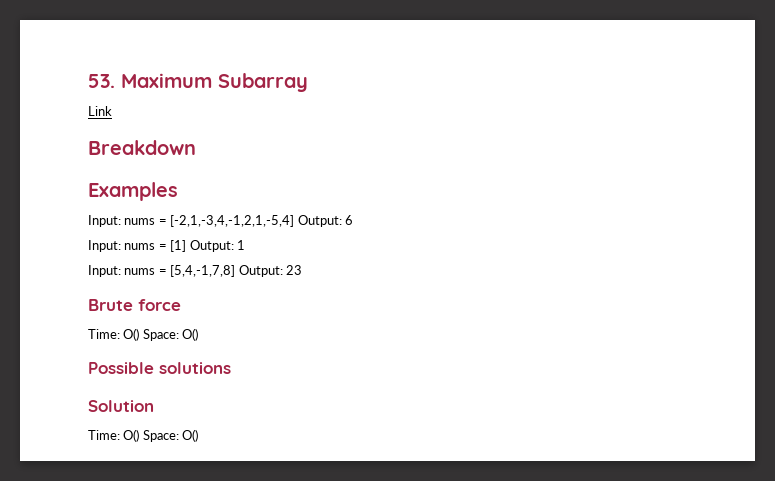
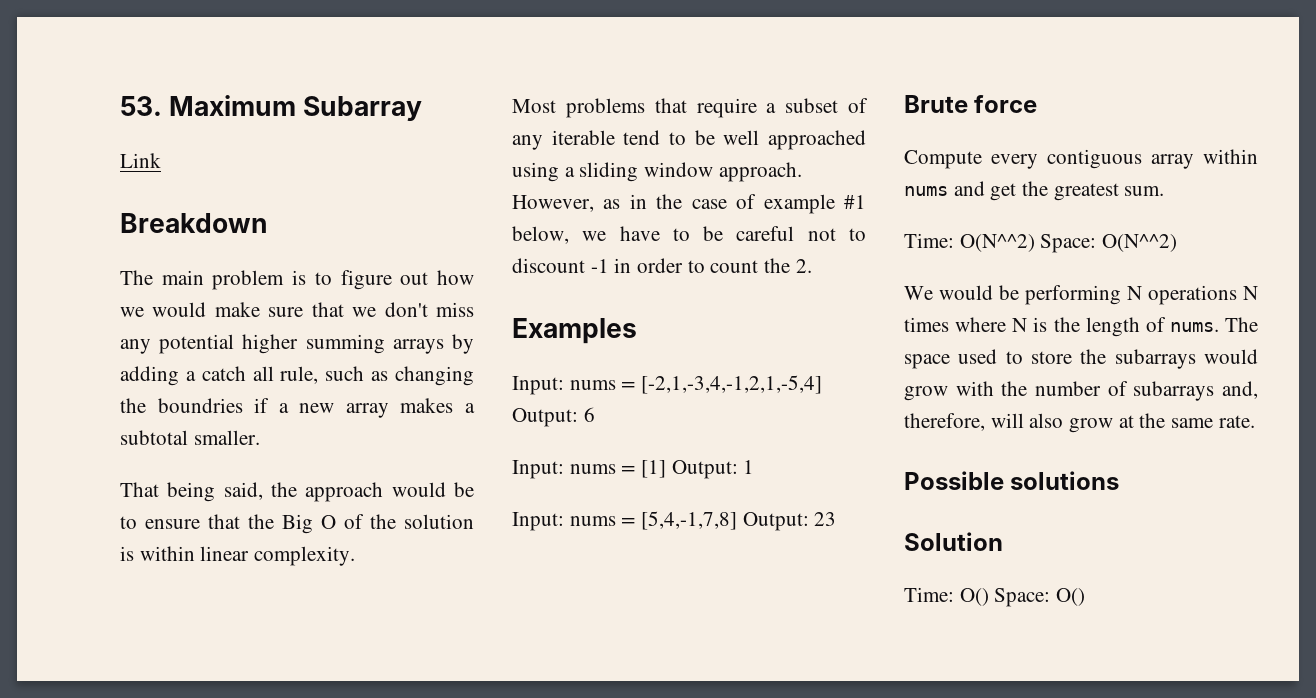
(196, 147) none -> [120,270,475,290] [120,302,474,317] [120,334,474,354] [120,366,474,386] [120,398,475,418] [120,430,260,445] [120,482,474,502] [120,514,474,534] [120,546,356,566] [512,98,868,118] [512,130,866,150] [512,162,802,182] [512,194,866,214] [512,226,866,244] [512,258,812,273] // The main problem is to figure out how we would make sure that we don't miss any potential higher summing arrays by adding a catch all rule, such as changing the boundries if a new array makes a subtotal smaller. // That being said, the approach would be to ensure that the Big O of the solution is within linear complexity. // Most problems that require a subset of any iterable tend to be well approached using a sliding window approach. However, as in the case of example #1 below, we have to be careful not to discount -1 in order to count the 2.
[88,328,199,341] Time: O() Space: O() -> [904,149,1258,169] [904,181,1165,201] [904,233,1178,253] [904,285,1258,305] [904,317,1258,337] [904,349,1258,369] [904,381,1258,401] [904,413,1255,433] Compute every contiguous array within nums and get the greatest sum. // Time: O(N^^2) Space: O(N^^2) // We would be performing N operations N times where N is the length of nums. The space used to store the subarrays would grow with the number of subarrays and, therefore, will also grow at the same rate.

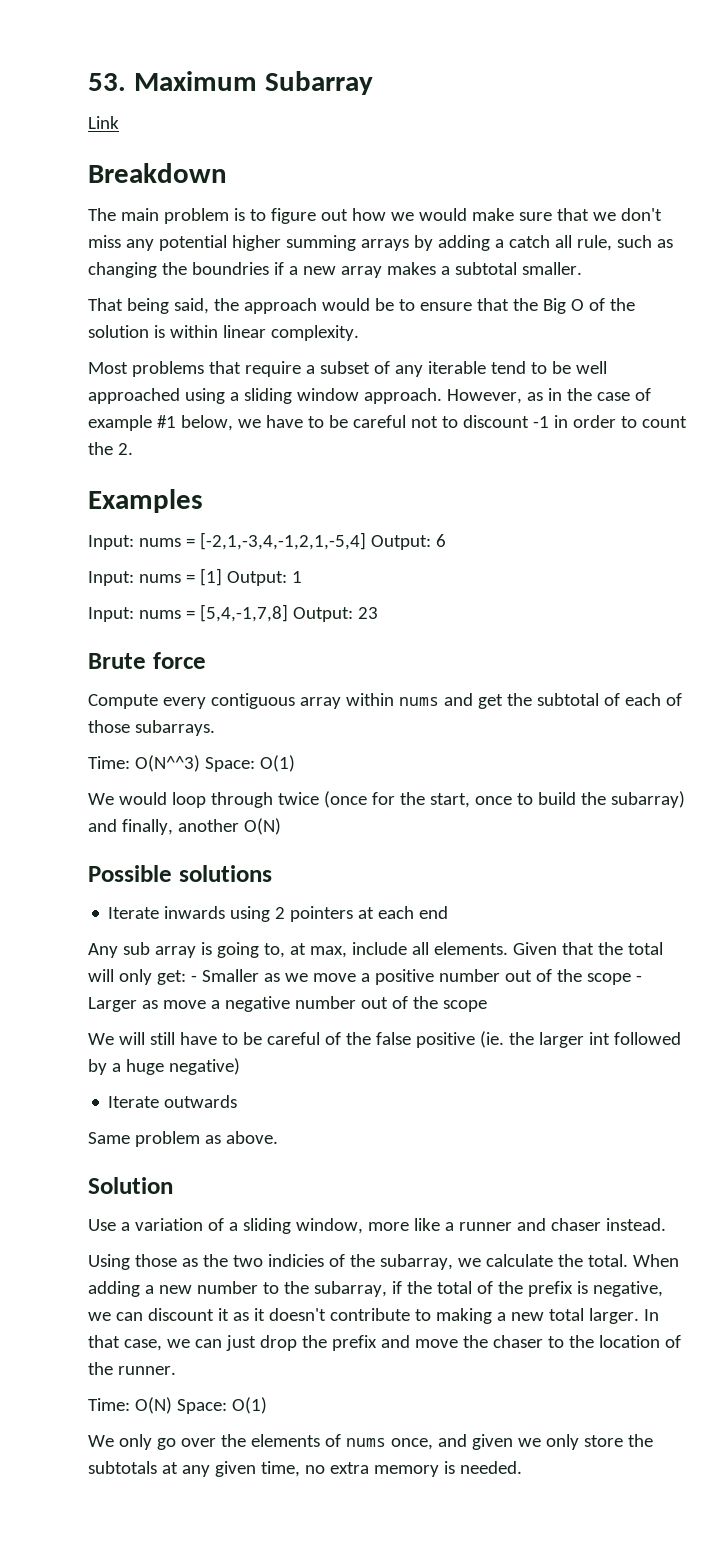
[1053,183,1165,201] [904,233,1178,253] [904,285,1258,305] [904,317,1258,337] [904,349,1258,369] [904,381,1258,401] [904,413,1255,433] [904,471,1120,490] [904,532,1003,551] [904,587,1086,607] greatest sum. // Time: O(N^^2) Space: O(N^^2) // We would be performing N operations N times where N is the length of nums. The space used to store the subarrays would grow with the number of subarrays and, therefore, will also grow at the same rate. // Possible solutions // Solution // Time: O() Space: O() -> [536,693,682,706] [88,720,215,736] [88,755,295,772] [88,791,685,808] [88,818,281,835] [88,865,272,882] [108,906,449,922] [88,942,663,958] [88,969,642,985] [88,996,487,1012] [88,1031,681,1048] [88,1058,240,1075] [108,1095,238,1108] [88,1131,278,1147] [88,1177,173,1194] [88,1218,666,1234] [88,1254,679,1270] [88,1281,663,1297] [88,1308,659,1324] [88,1335,681,1351] [88,1362,176,1375] [88,1397,267,1414] [88,1434,653,1450] [88,1461,522,1477] subtotal of each of those subarrays. // Time: O(N^^3) Space: O(1) // We would loop through twice (once for the start, once to build the subarray) and finally, another O(N) // Possible solutions // Iterate inwards using 2 pointers at each end // Any sub array is going to, at max, include all elements. Given that the total will only get: - Smaller as we move a positive number out of the scope - Larger as move a negative number out of the scope // We will still have to be careful of the false positive (ie. the larger int followed by a huge negative) // Iterate outwards // Same problem as above. // Solution // Use a variation of a sliding window, more like a runner and chaser instead. // Using those as the two indicies of the subarray, we calculate the total. When adding a new number to the subarray, if the total of the prefix is negative, we can discount it as it doesn't contribute to making a new total larger. In that case, we can just drop the prefix and move the chaser to the location of the runner. // Time: O(N) Space: O(1) // We only go over the elements of nums once, and given we only store the subtotals at any given time, no extra memory is needed.

